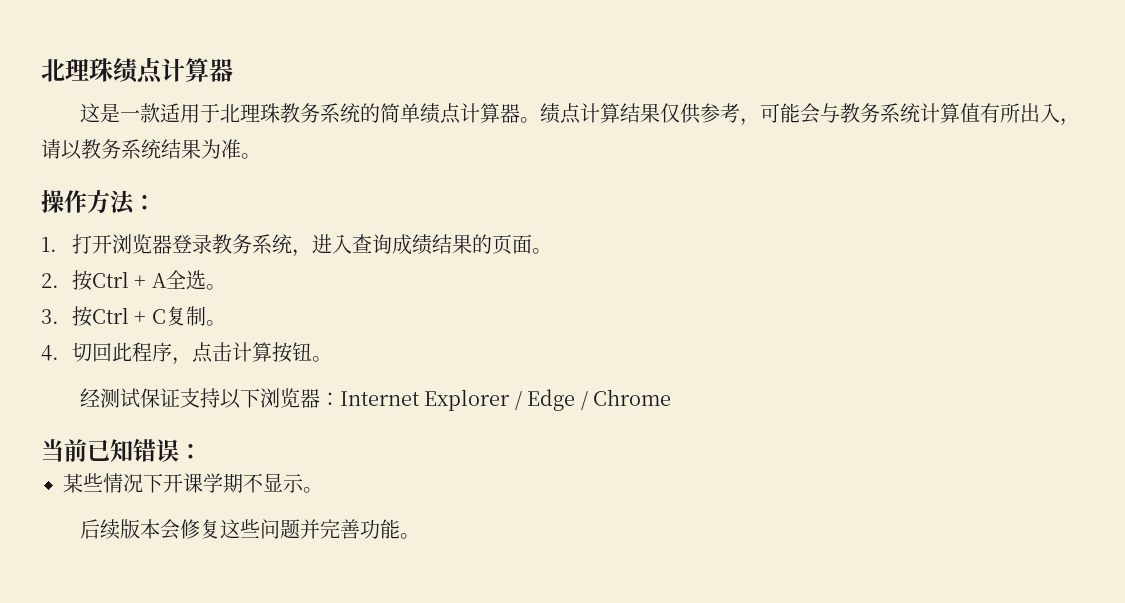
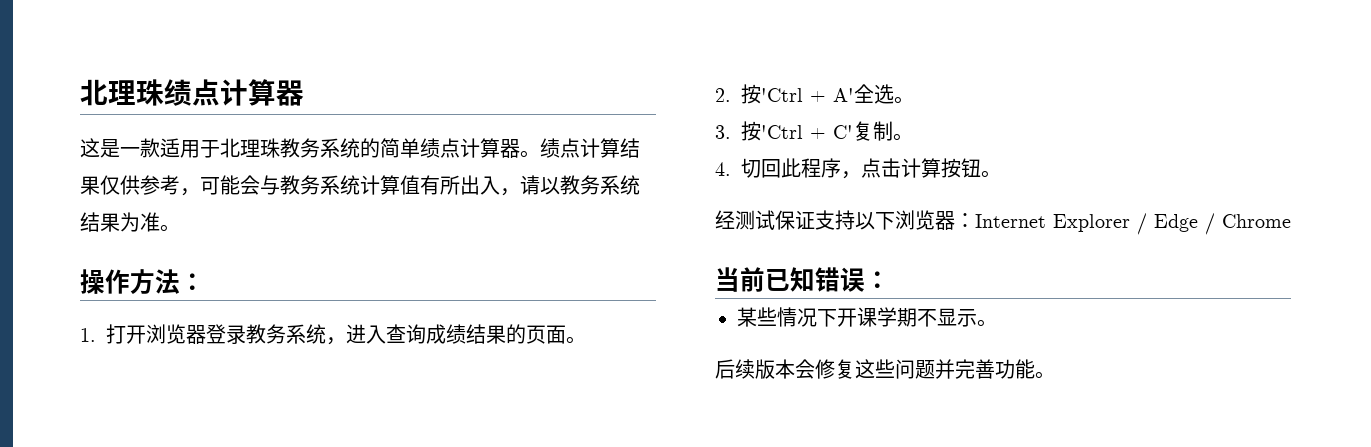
[91,271,167,288] Ctrl + A -> [761,88,854,102] 'Ctrl + A'
[91,307,166,324] Ctrl + C -> [761,125,853,139] 'Ctrl + C'

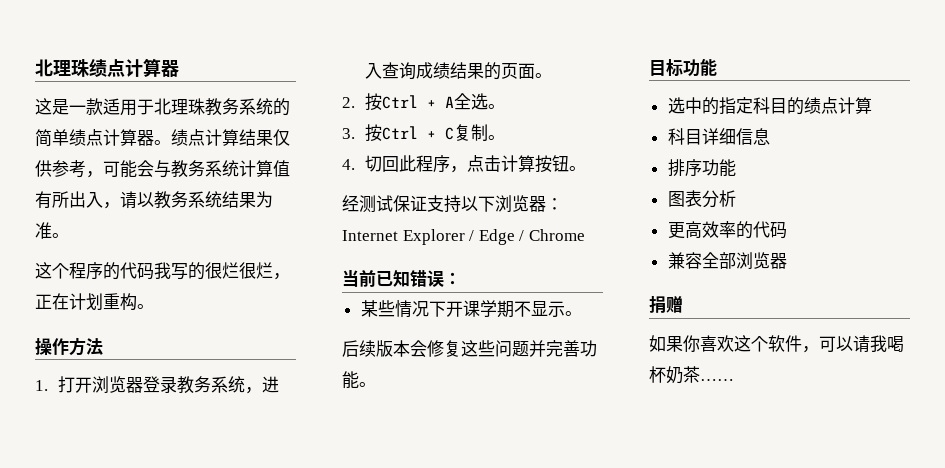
(180, 228) none -> [35,262,290,280] [35,293,154,311] // 这个程序的代码我写的很烂很烂，正在计划重构。
[180,273,205,291] ： -> (103, 346) none
[761,88,854,102] 'Ctrl + A' -> [382,95,455,109] Ctrl + A
[761,125,853,139] 'Ctrl + C' -> [382,126,455,140] Ctrl + C
(1055, 375) none -> [649,58,717,77] [667,97,872,115] [667,128,770,145] [667,159,736,177] [667,190,736,208] [667,221,787,239] [667,252,787,269] [649,296,683,313] [649,335,904,353] [649,366,734,384] // 目标功能 // 选中的指定科目的绩点计算 // 科目详细信息 // 排序功能 // 图表分析 // 更高效率的代码 // 兼容全部浏览器 // 捐赠 // 如果你喜欢这个软件，可以请我喝杯奶茶……

